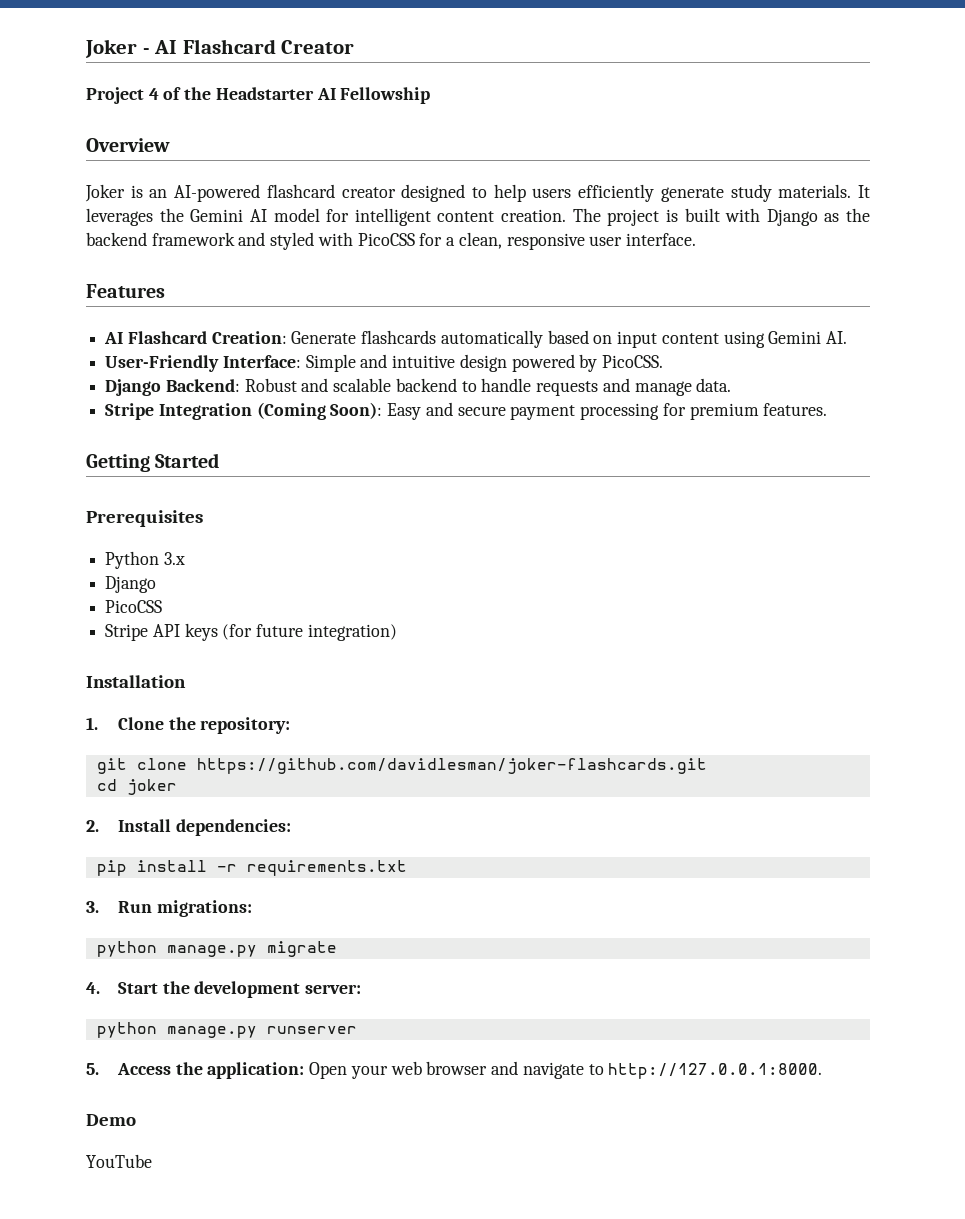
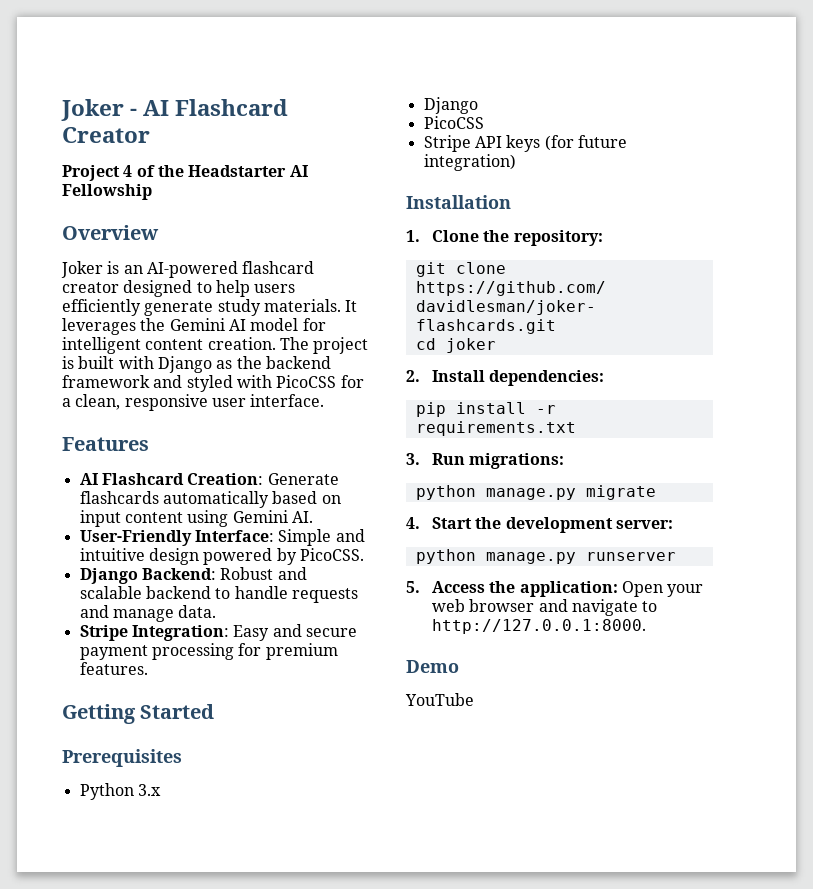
[158,402,383,420] Integration (Coming Soon): -> [131,625,229,641] Integration:

